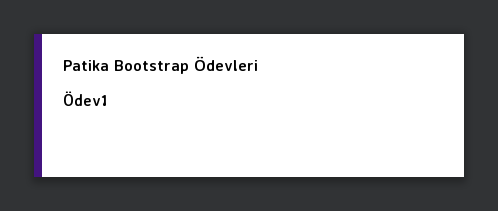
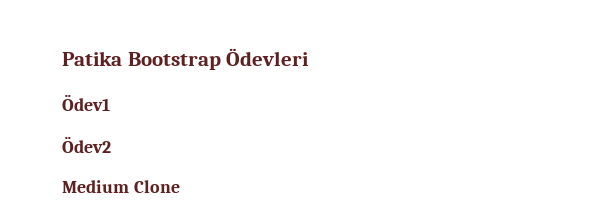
(107, 98) none -> [62,136,111,153] [62,180,180,193] // Ödev2 // Medium Clone

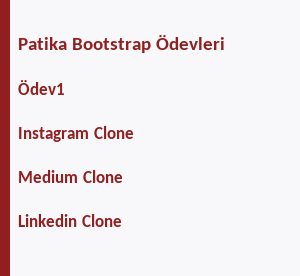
[62,136,111,153] Ödev2 -> [18,126,134,142] Instagram Clone
(180, 186) none -> [18,214,122,227] // Linkedin Clone

